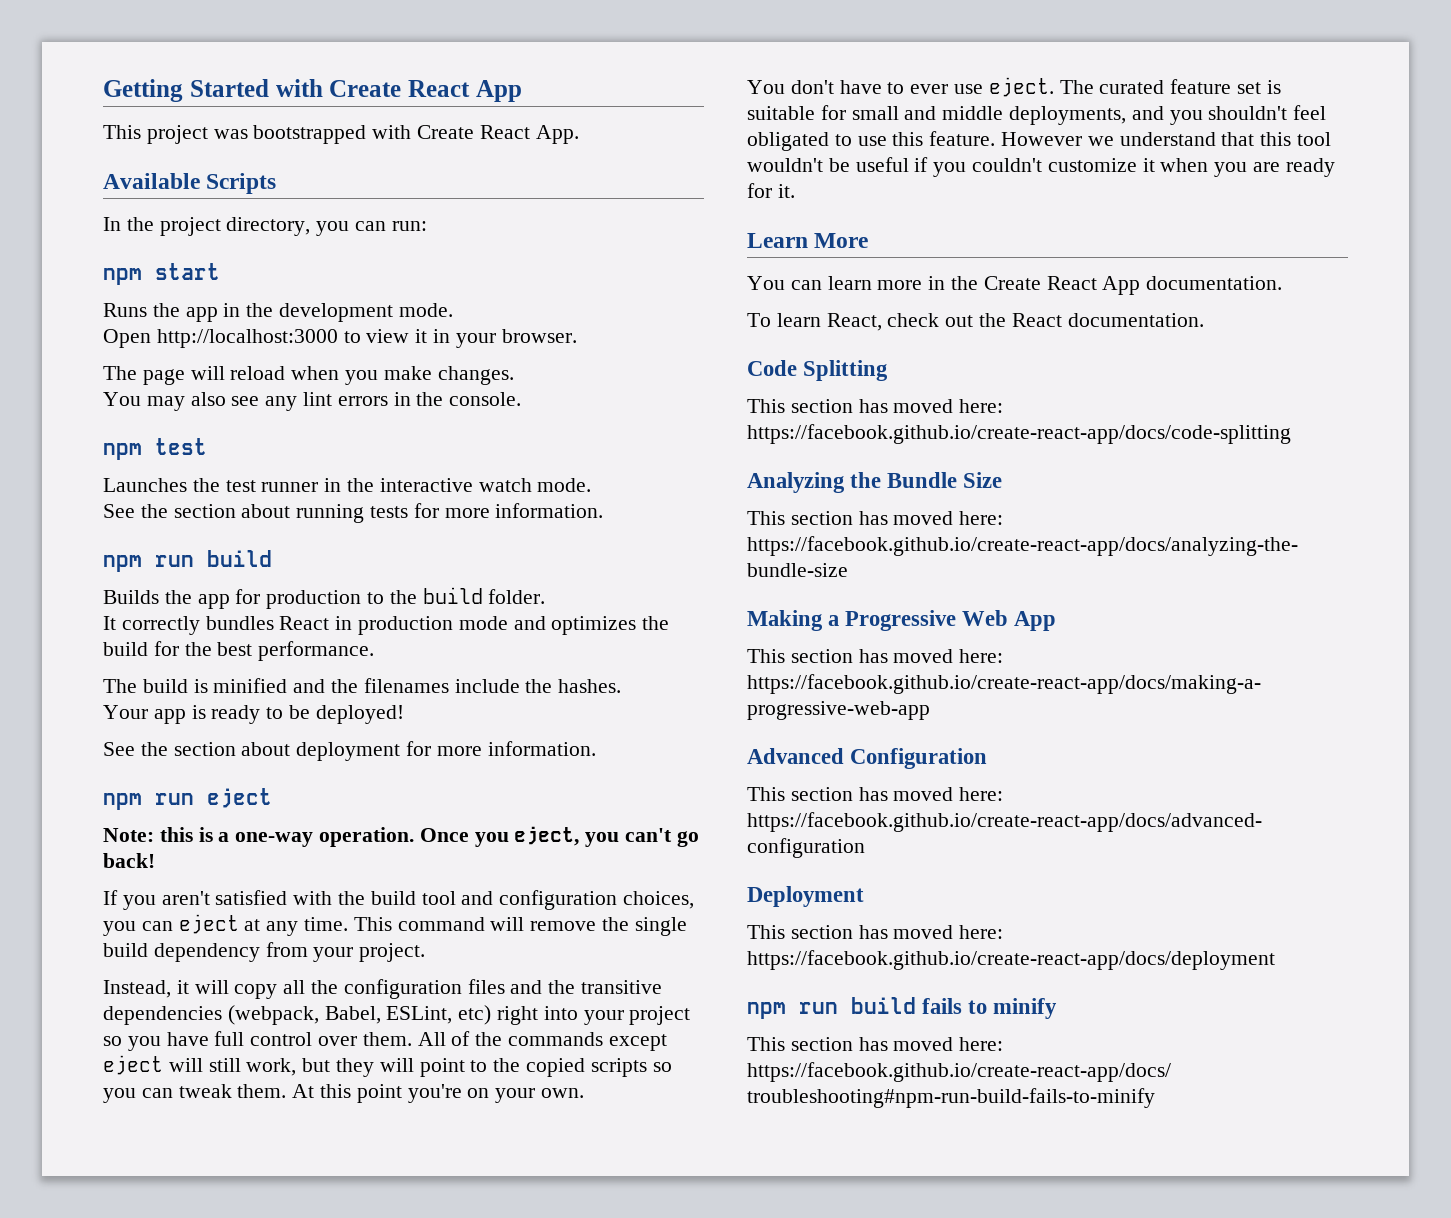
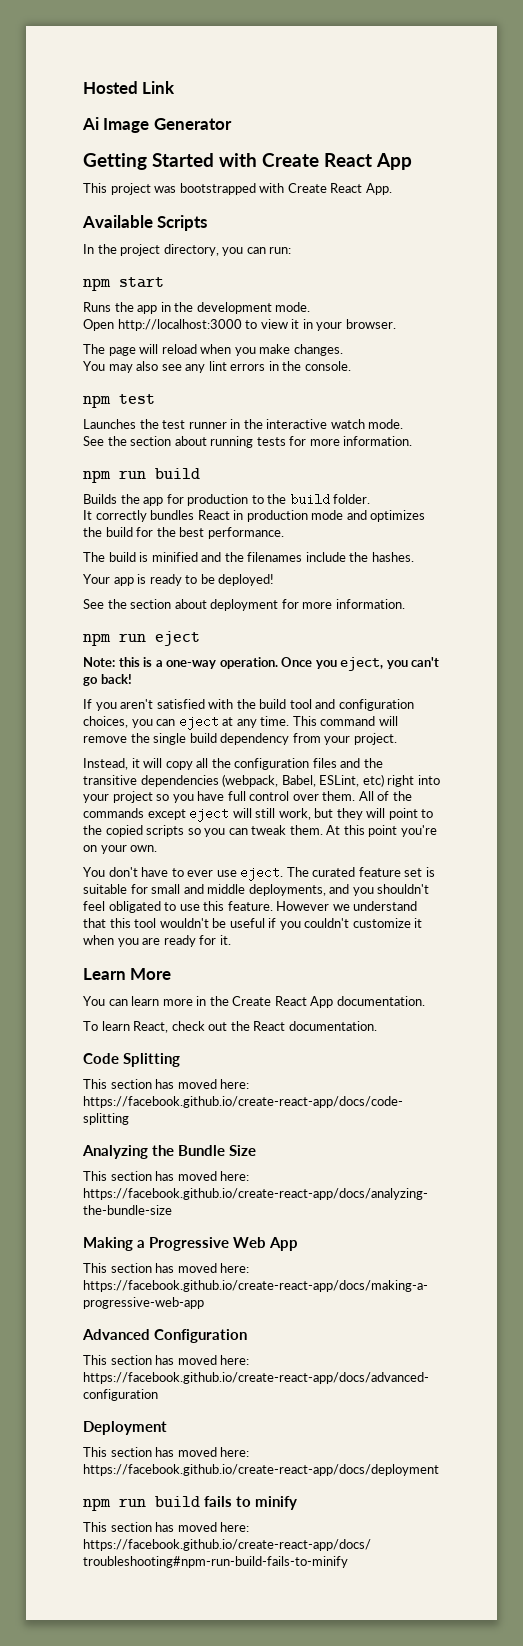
(103, 90) none -> [83,81,176,94] [82,117,232,133] Hosted Link // Ai Image Generator //

